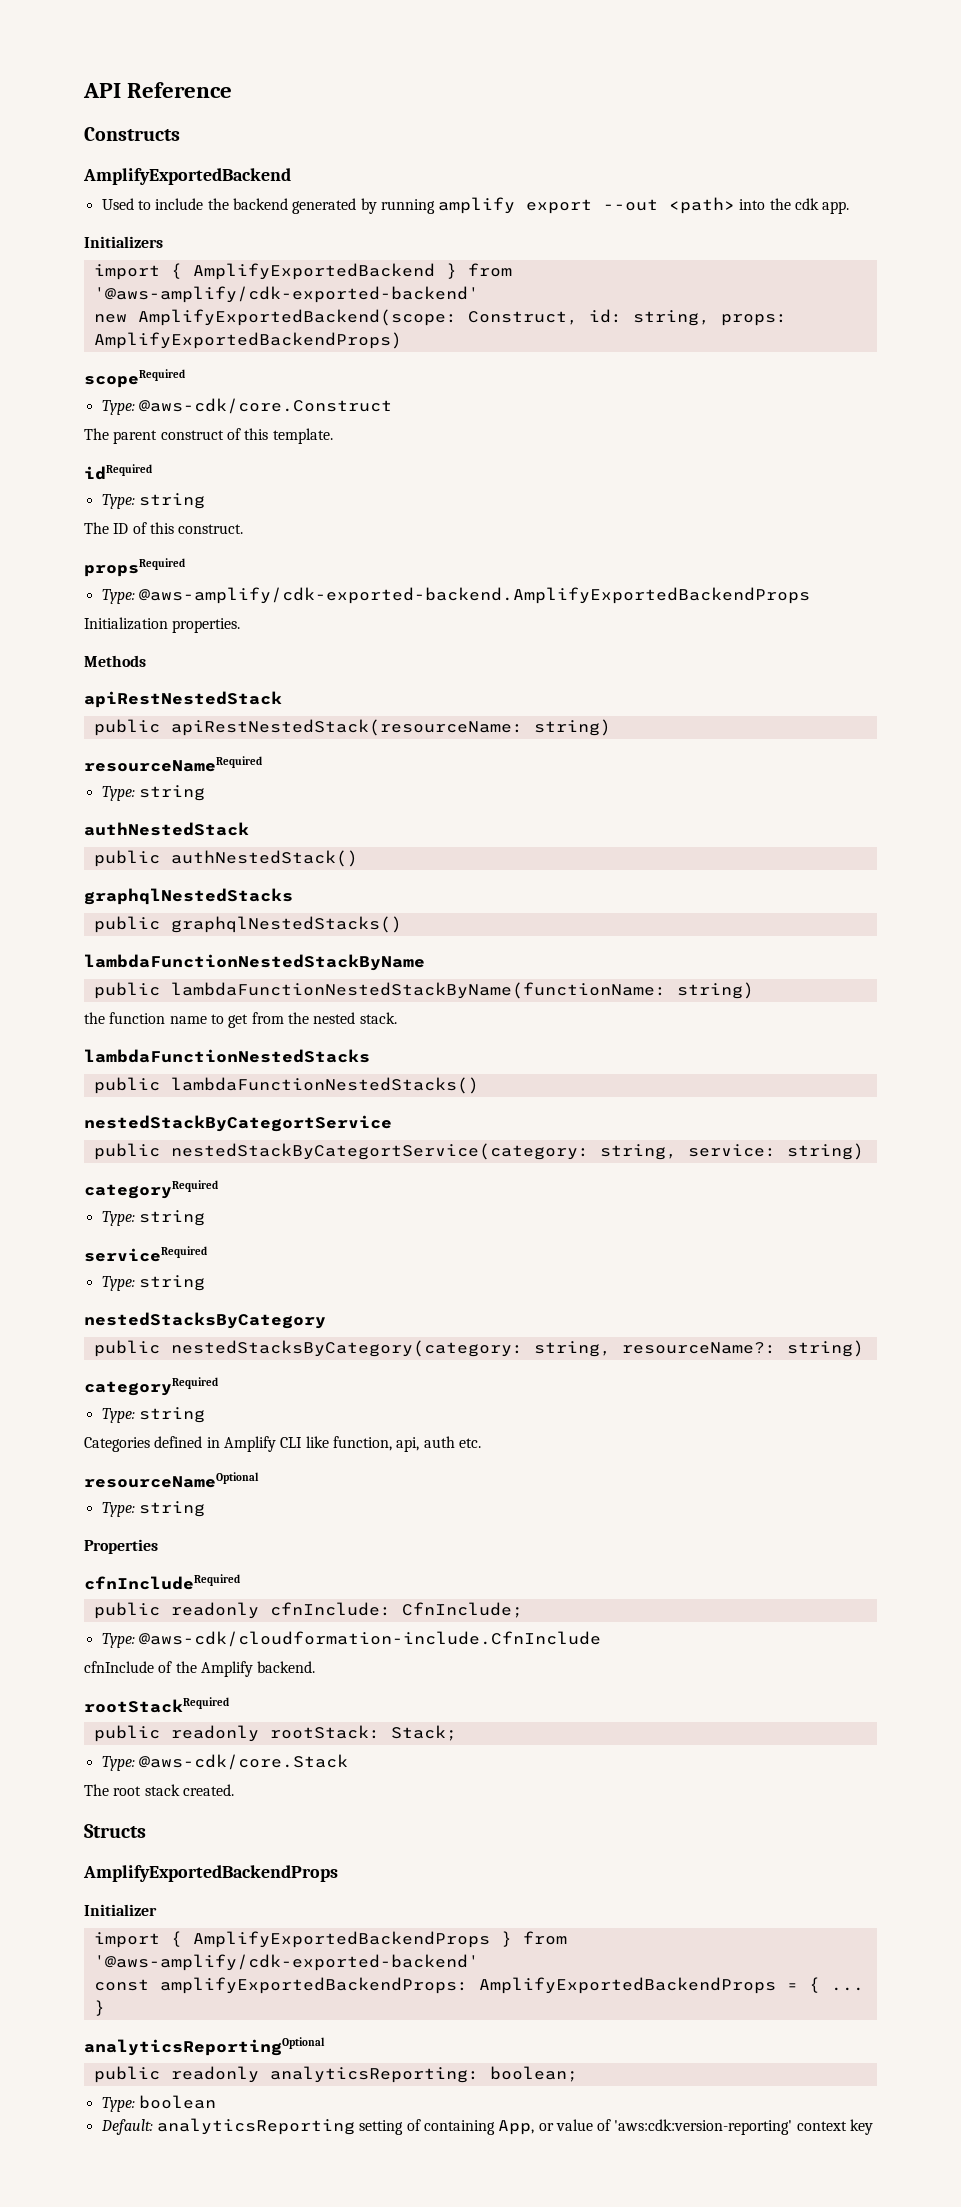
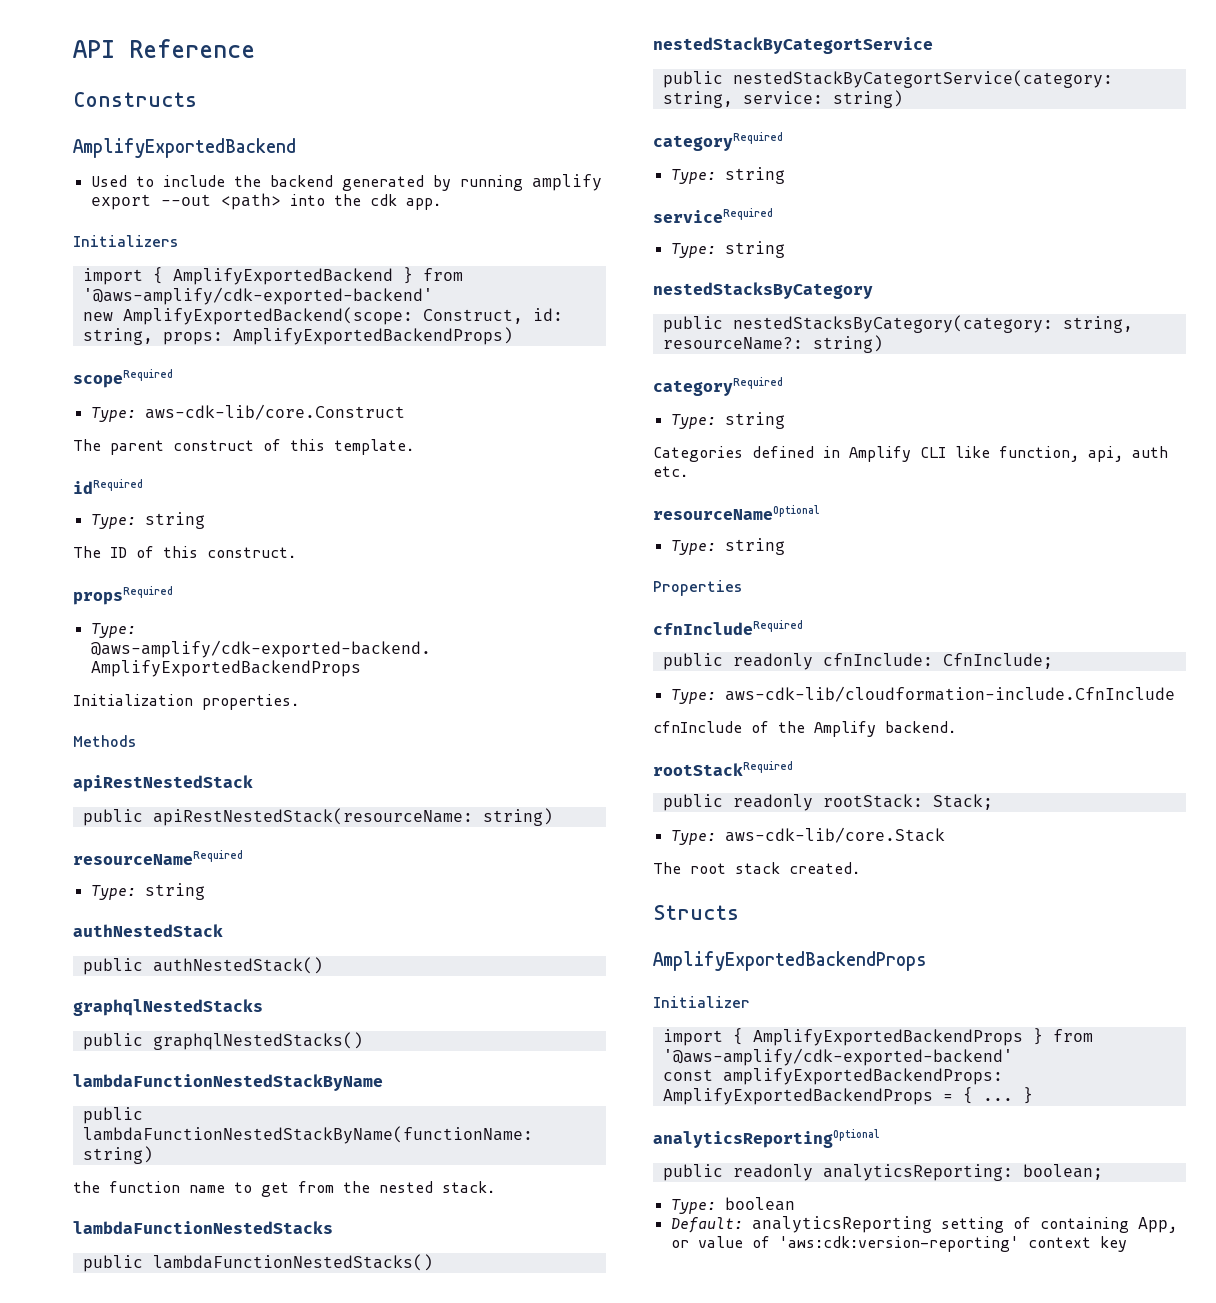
[138,398,392,414] @aws-cdk/core.Construct -> [144,404,405,420] aws-cdk-lib/core.Construct
[138,1631,601,1647] @aws-cdk/cloudformation-include.CfnInclude -> [724,686,1175,702] aws-cdk-lib/cloudformation-include.CfnInclude
[138,1754,348,1770] @aws-cdk/core.Stack -> [724,827,945,843] aws-cdk-lib/core.Stack

